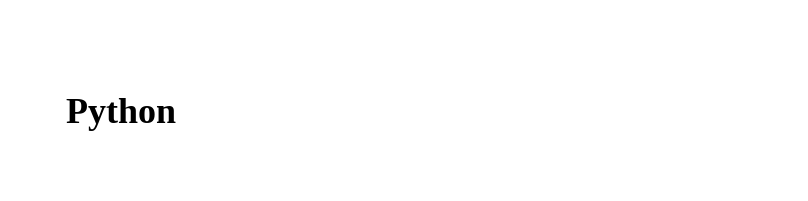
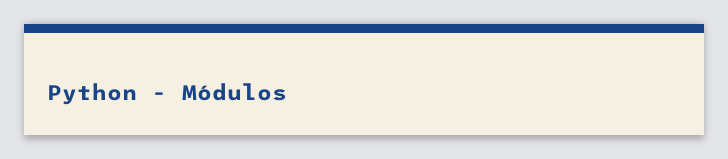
(176, 114) none -> [152,83,287,101] - Módulos

